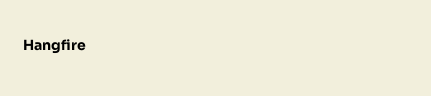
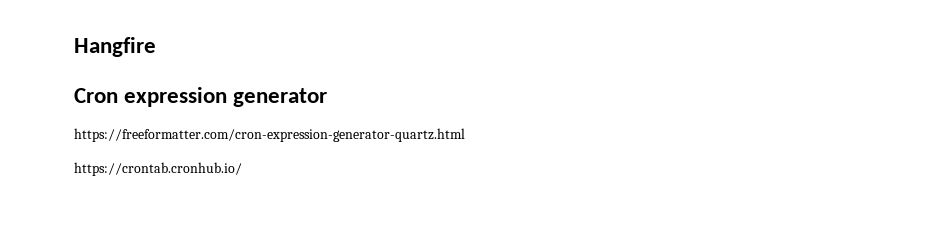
(86, 46) none -> [74,87,328,107] [74,128,465,142] [74,162,242,176] // Cron expression generator // https://freeformatter.com/cron-expression-generator-quartz.html // https://crontab.cronhub.io/

